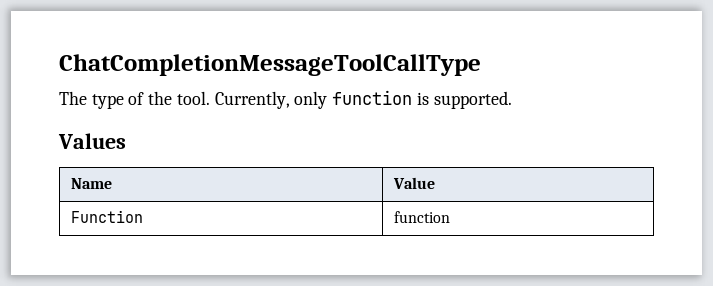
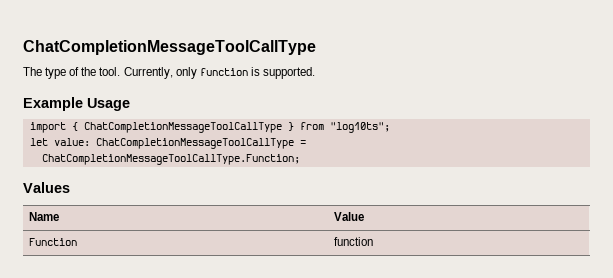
(512, 100) none -> [23,97,130,111] [29,122,390,133] [29,138,306,149] [41,154,300,165] // Example Usage // import { ChatCompletionMessageToolCallType } from "log10ts"; // let value: ChatCompletionMessageToolCallType = // ChatCompletionMessageToolCallType.Function;

